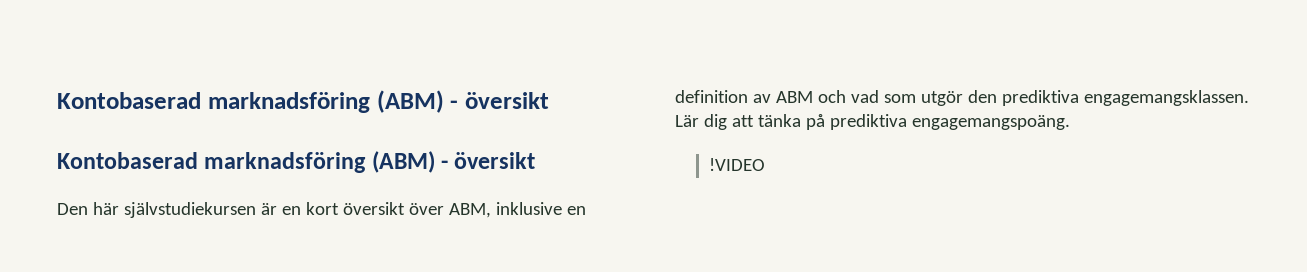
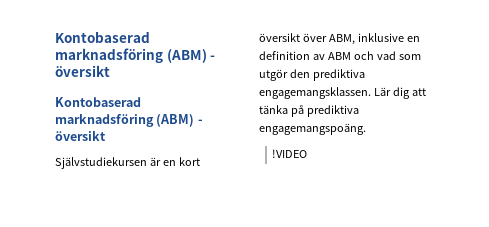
[57,202,256,218] Den här självstudiekursen -> [55,157,147,169] Självstudiekursen

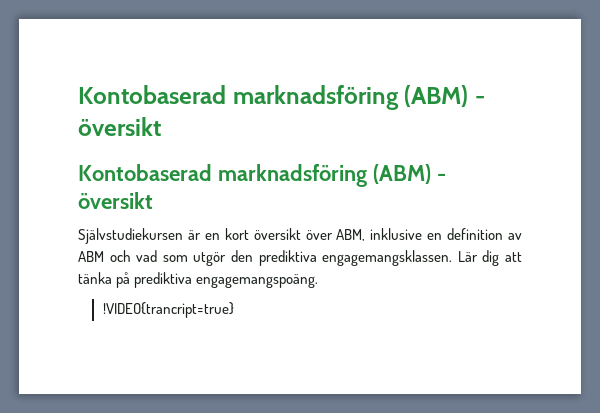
[272,149,308,158] !VIDEO -> [102,302,234,318] !VIDEO{trancript=true}

